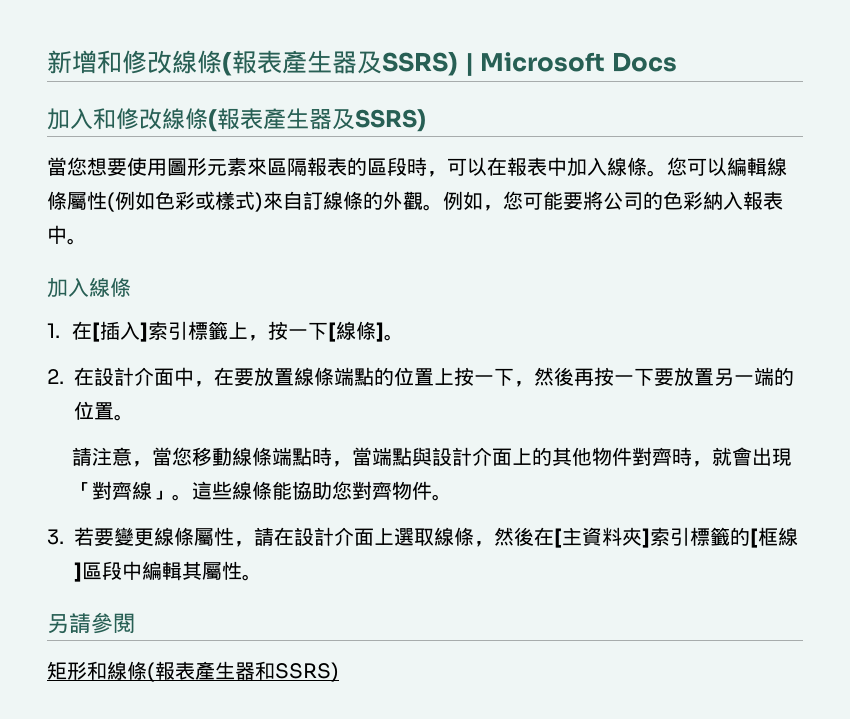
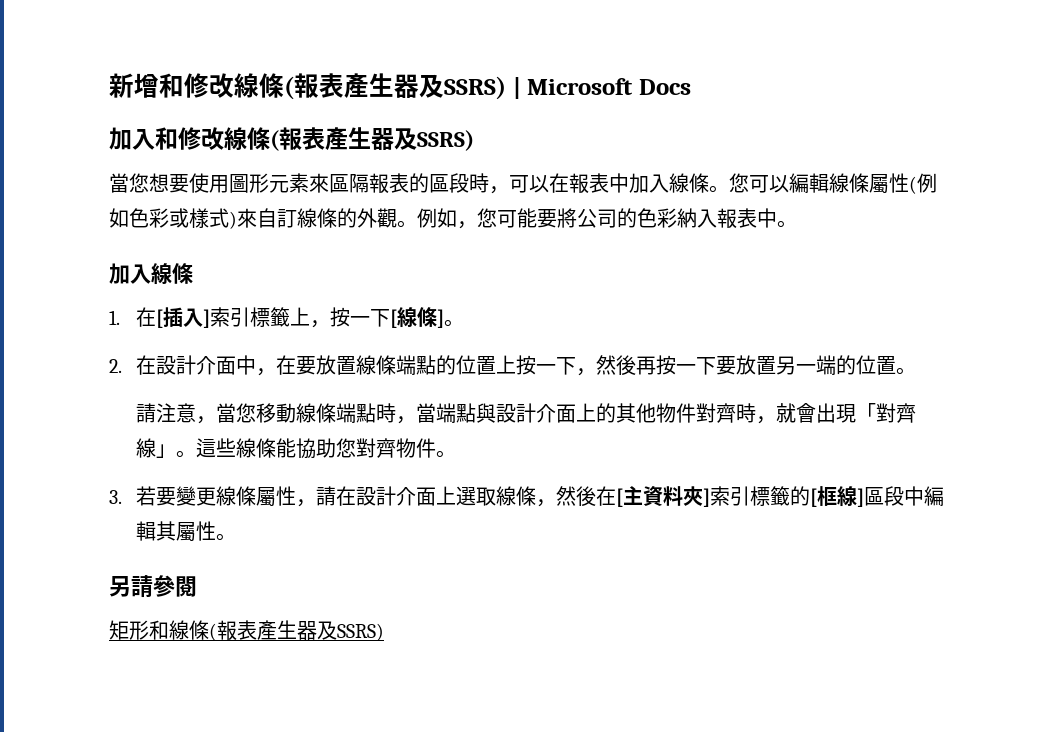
[255,661,275,680] 和 -> [317,621,337,640] 及

